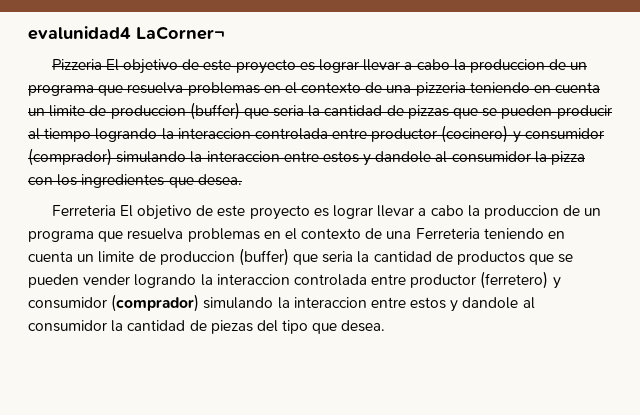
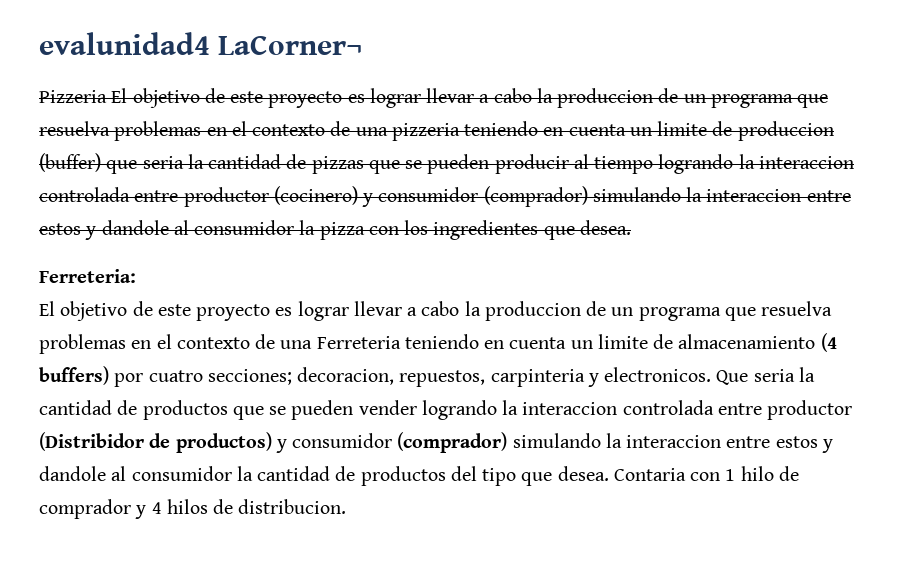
[51,205,116,216] Ferreteria -> [39,269,136,283] Ferreteria: //
[159,248,319,266] produccion (buffer) que -> [678,333,837,352] [39,366,749,387] almacenamiento (4 buffers) por cuatro secciones; decoracion, repuestos, carpinteria y electronicos. Que
[480,271,549,289] (ferretero) -> [39,432,272,453] (Distribidor de productos)
[210,320,253,334] piezas -> [360,466,446,486] productos
(386, 326) none -> [613,466,799,481] [39,499,347,519] Contaria con 1 hilo de comprador y 4 hilos de distribucion.

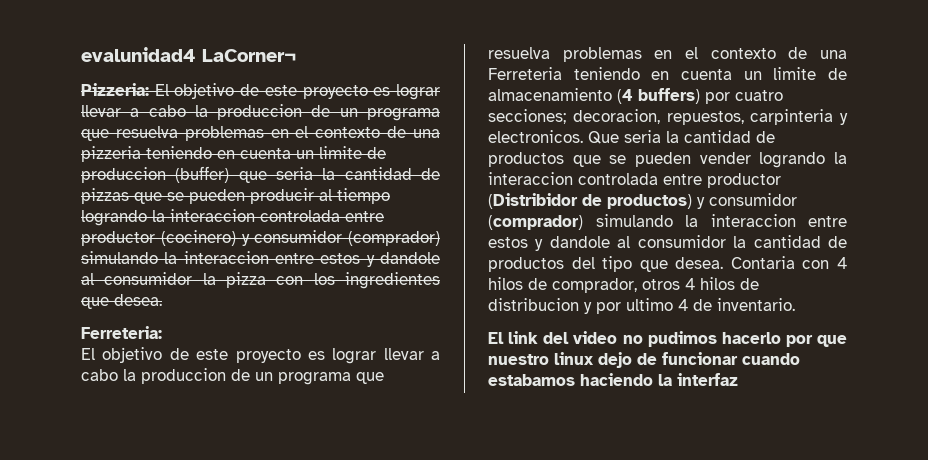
[39,90,107,103] Pizzeria -> [81,83,149,96] Pizzeria:
[725,466,799,481] [39,499,347,519] 1 hilo de comprador y 4 hilos de distribucion. -> [837,257,847,269] [488,277,759,293] [488,298,795,314] [488,331,847,347] [488,352,800,368] [488,373,738,386] 4 hilos de comprador, otros 4 hilos de distribucion y por ultimo 4 de inventario. // El link del video no pudimos hacerlo por que nuestro linux dejo de funcionar cuando estabamos haciendo la interfaz

